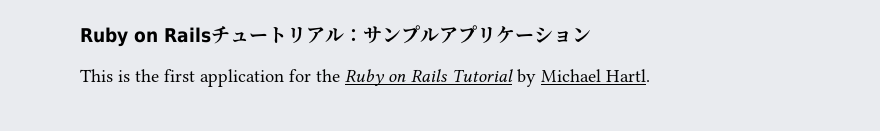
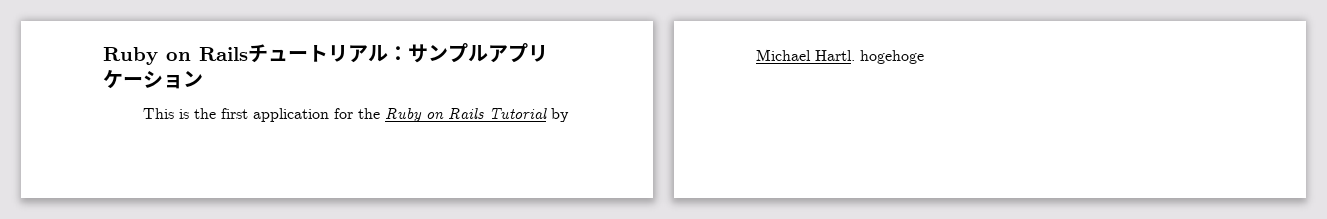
(650, 75) none -> [860,50,924,64] hogehoge

